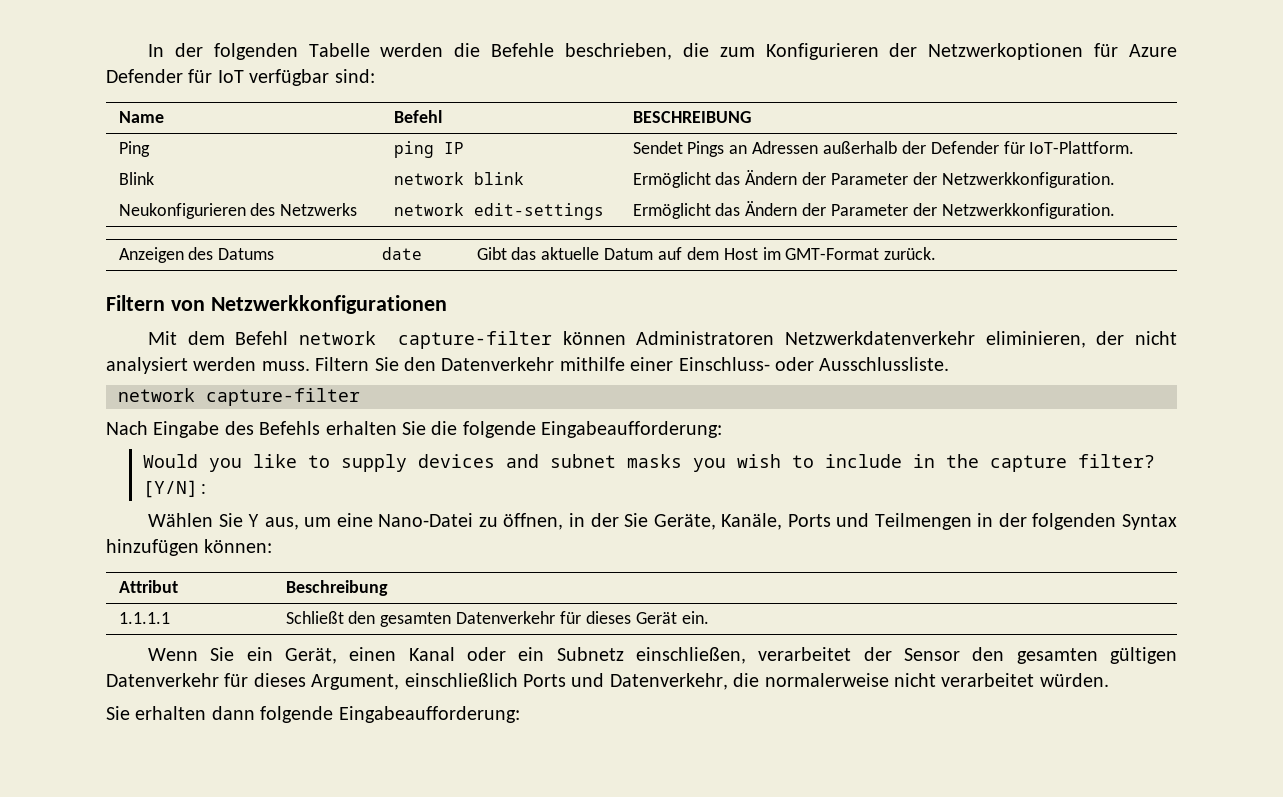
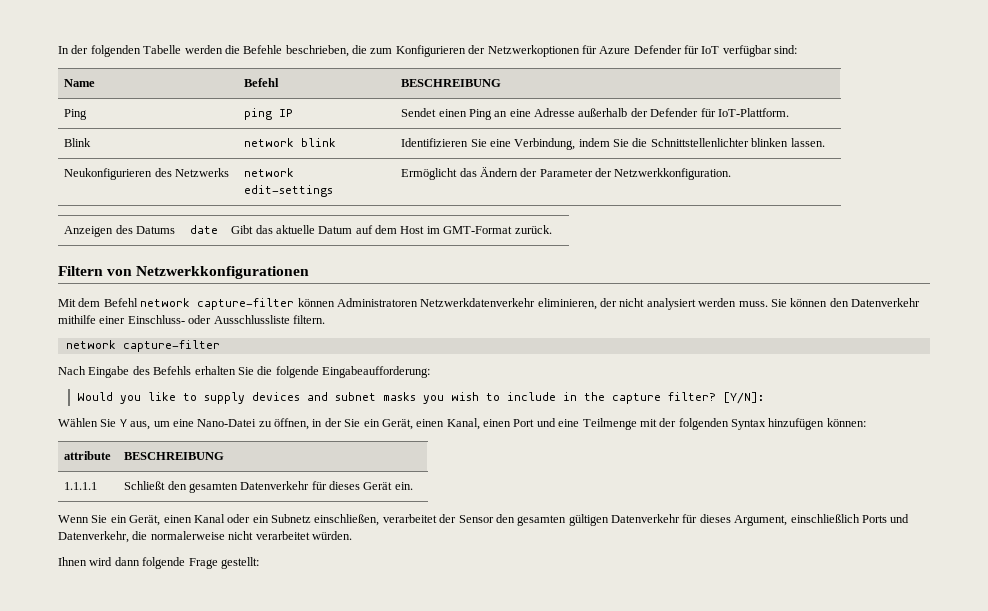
[687,141,819,157] Pings an Adressen -> [438,108,576,120] einen Ping an eine Adresse
[632,170,1115,188] Ermöglicht das Ändern der Parameter der Netzwerkkonfiguration. -> [401,138,825,150] Identifizieren Sie eine Verbindung, indem Sie die Schnittstellenlichter blinken lassen.
[315,357,399,371] Filtern Sie -> [770,298,828,307] Sie können
[819,357,950,371] Ausschlussliste. -> [213,315,325,324] Ausschlussliste filtern.
[653,513,994,530] Geräte, Kanäle, Ports und Teilmengen in -> [363,418,657,430] ein Gerät, einen Kanal, einen Port und eine Teilmenge mit
[118,580,178,593] [285,580,388,596] Attribut | Beschreibung -> [64,451,112,460] [124,452,225,460] attribute | BESCHREIBUNG
[106,706,520,723] Sie erhalten dann folgende Eingabeaufforderung: -> [58,557,259,569] Ihnen wird dann folgende Frage gestellt:

